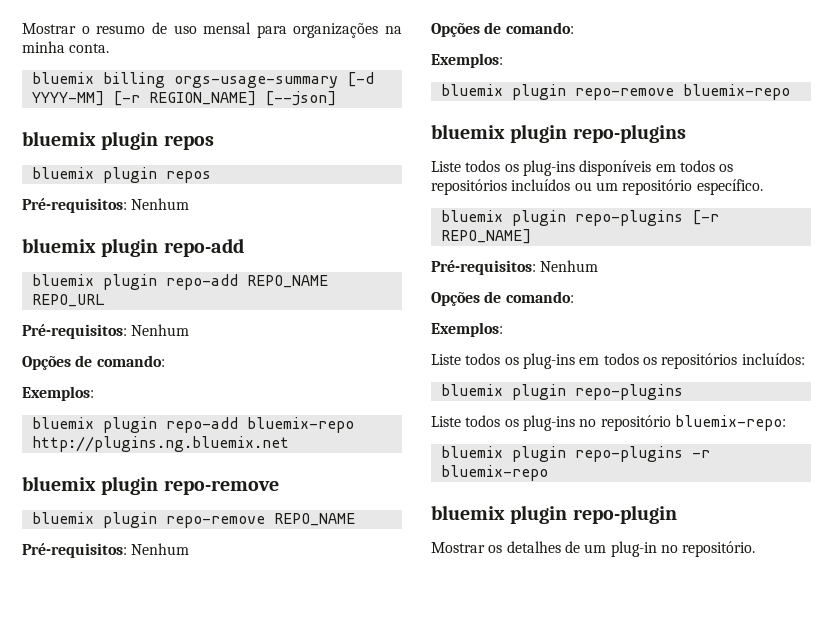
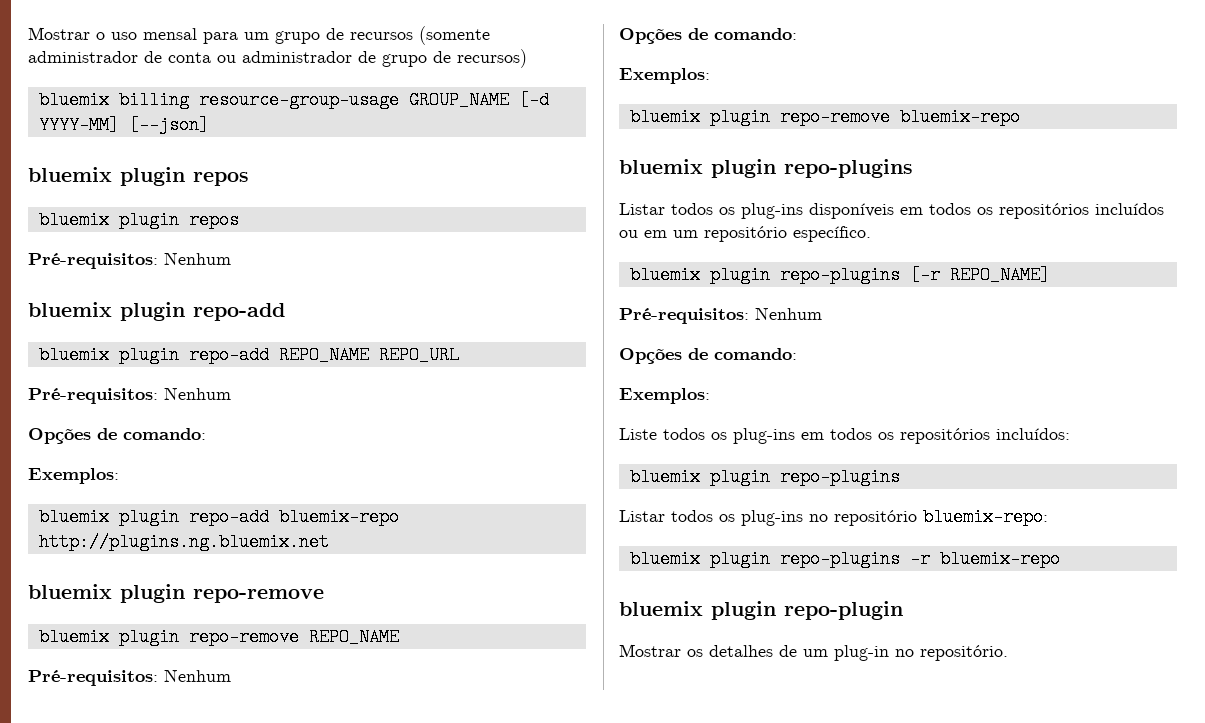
[96,22,167,34] resumo de -> (105, 36) none
[293,23,402,38] [22,41,110,53] [31,72,374,88] [31,91,256,106] organizações na minha conta. // bluemix billing orgs-usage-summary [-d YYYY-MM] [-r REGION_NAME] -> [244,26,490,45] [28,49,527,68] [38,91,549,109] [38,116,119,134] um grupo de recursos (somente administrador de conta ou administrador de grupo de recursos) // bluemix billing resource-group-usage GROUP_NAME [-d YYYY-MM]
[431,161,461,172] Liste -> [619,203,665,215] Listar
(592, 186) none -> [644,230,667,238] em
[431,416,461,427] Liste -> [619,510,665,522] Listar

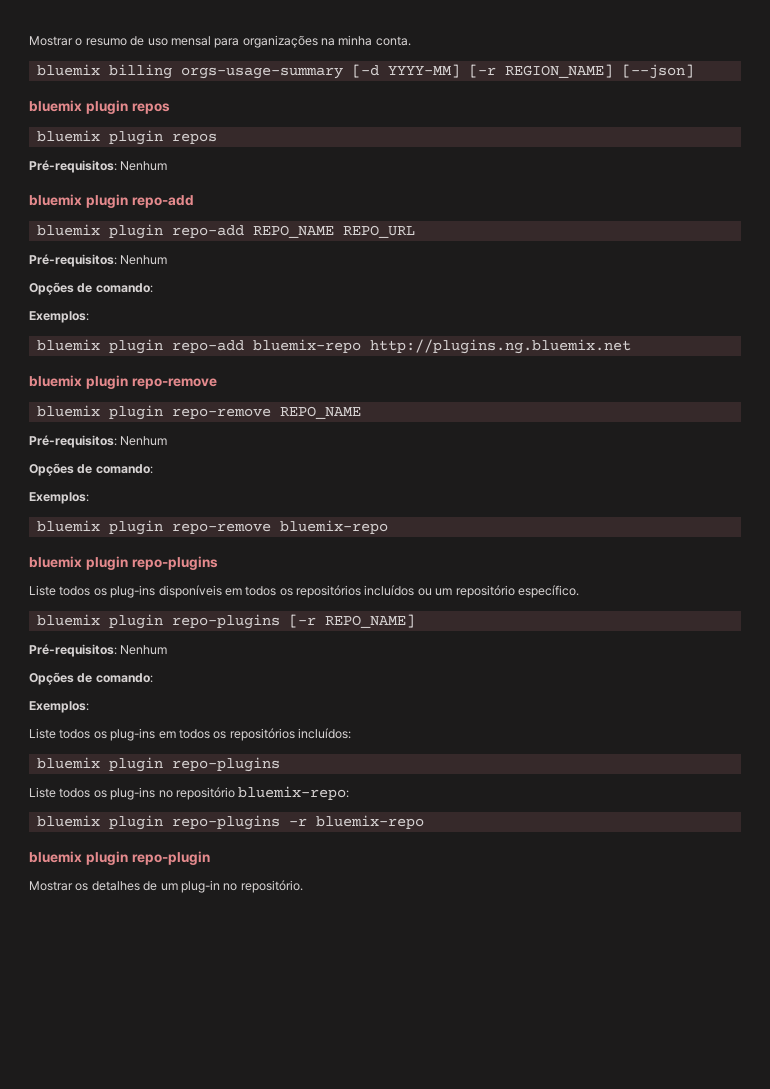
(105, 36) none -> [85,36,145,46] resumo de
[244,26,490,45] [28,49,527,68] [38,91,549,109] [38,116,119,134] um grupo de recursos (somente administrador de conta ou administrador de grupo de recursos) // bluemix billing resource-group-usage GROUP_NAME [-d YYYY-MM] -> [242,35,411,48] [36,64,613,79] organizações na minha conta. // bluemix billing orgs-usage-summary [-d YYYY-MM] [-r REGION_NAME]
[619,203,665,215] Listar -> [29,585,56,596] Liste
[644,230,667,238] em -> (432, 592) none
[619,510,665,522] Listar -> [29,787,56,798] Liste

